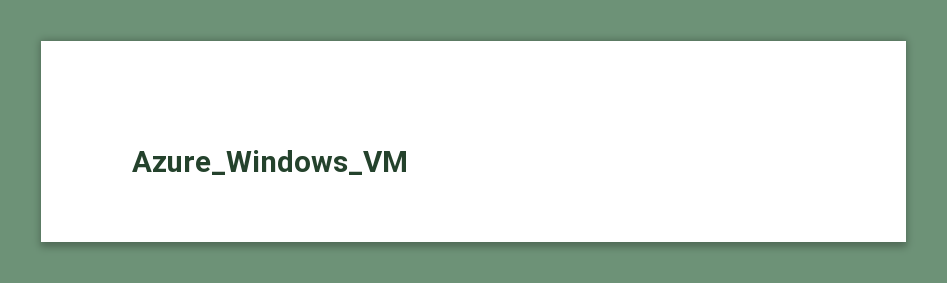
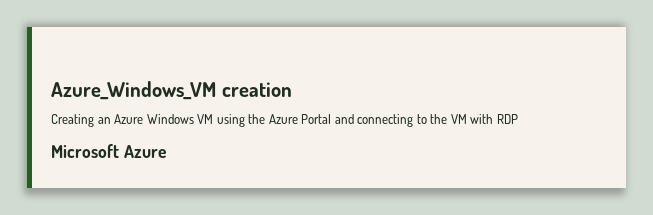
(408, 162) none -> [221,82,292,97] [51,114,518,127] [51,144,166,158] creation // Creating an Azure Windows VM using the Azure Portal and connecting to the VM with RDP // Microsoft Azure

